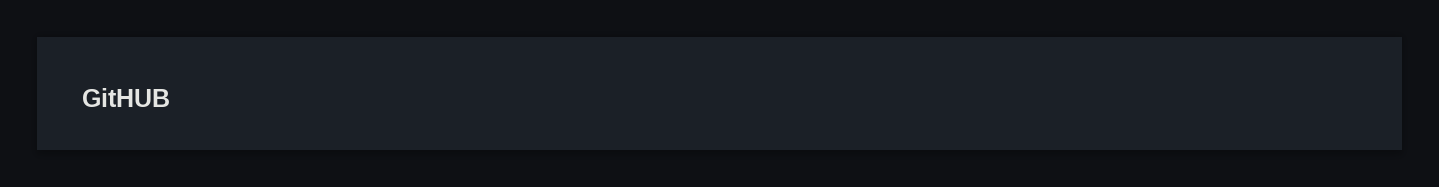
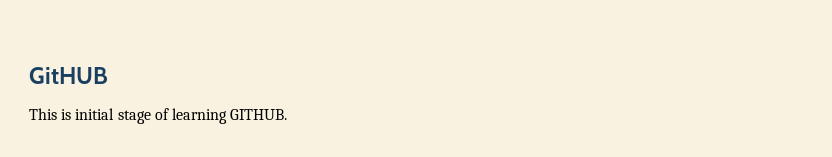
(170, 97) none -> [29,108,288,124] // This is initial stage of learning GITHUB.

